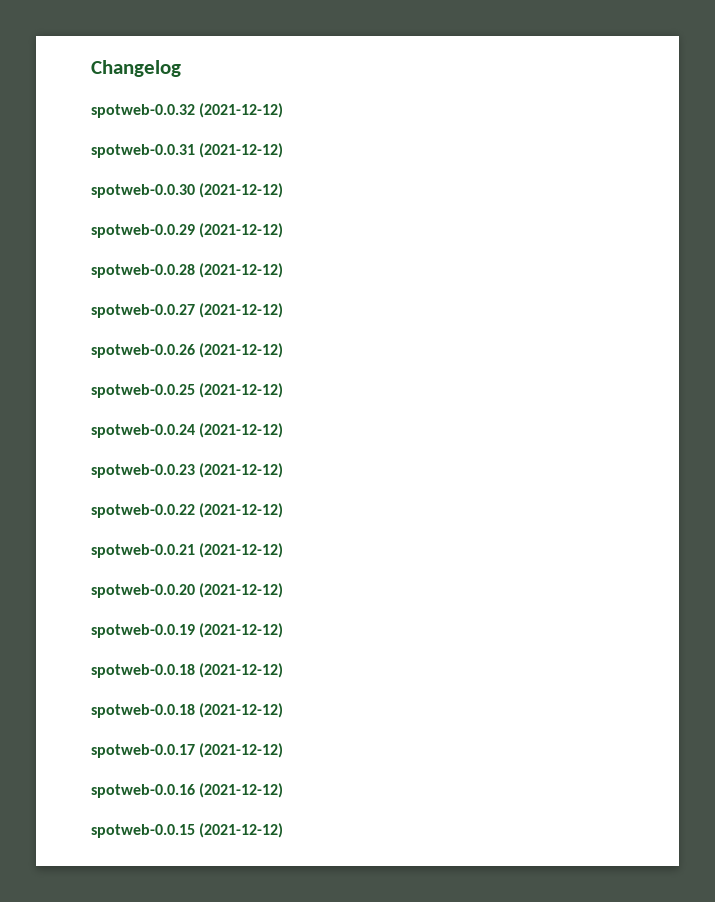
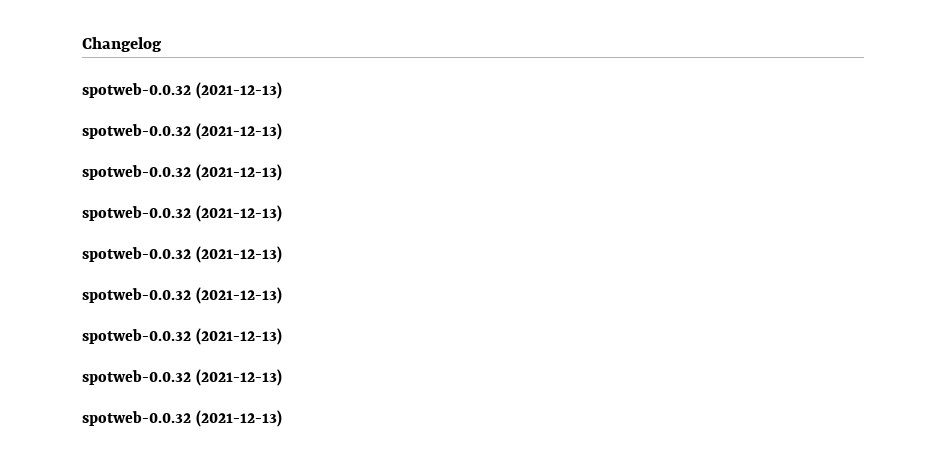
[199,103,284,118] [91,143,284,158] [91,183,284,198] [91,223,284,238] [91,263,284,278] [91,303,284,318] [91,343,284,358] [91,383,284,398] [91,423,284,438] [91,463,284,478] [91,503,284,518] [91,543,284,558] [91,583,284,598] [91,623,284,638] [91,663,284,678] [91,703,284,718] [91,743,284,758] [91,783,284,798] [91,823,284,838] (2021-12-12) // spotweb-0.0.31 (2021-12-12) // spotweb-0.0.30 (2021-12-12) // spotweb-0.0.29 (2021-12-12) // spotweb-0.0.28 (2021-12-12) // spotweb-0.0.27 (2021-12-12) // spotweb-0.0.26 (2021-12-12) // spotweb-0.0.25 (2021-12-12) // spotweb-0.0.24 (2021-12-12) // spotweb-0.0.23 (2021-12-12) // spotweb-0.0.22 (2021-12-12) // spotweb-0.0.21 (2021-12-12) // spotweb-0.0.20 (2021-12-12) // spotweb-0.0.19 (2021-12-12) // spotweb-0.0.18 (2021-12-12) // spotweb-0.0.18 (2021-12-12) // spotweb-0.0.17 (2021-12-12) // spotweb-0.0.16 (2021-12-12) // spotweb-0.0.15 (2021-12-12) -> [195,82,282,99] [82,123,282,140] [82,164,282,181] [82,205,282,222] [82,246,282,263] [82,287,282,304] [82,328,282,345] [82,369,282,386] [82,410,282,427] (2021-12-13) // spotweb-0.0.32 (2021-12-13) // spotweb-0.0.32 (2021-12-13) // spotweb-0.0.32 (2021-12-13) // spotweb-0.0.32 (2021-12-13) // spotweb-0.0.32 (2021-12-13) // spotweb-0.0.32 (2021-12-13) // spotweb-0.0.32 (2021-12-13) // spotweb-0.0.32 (2021-12-13)

